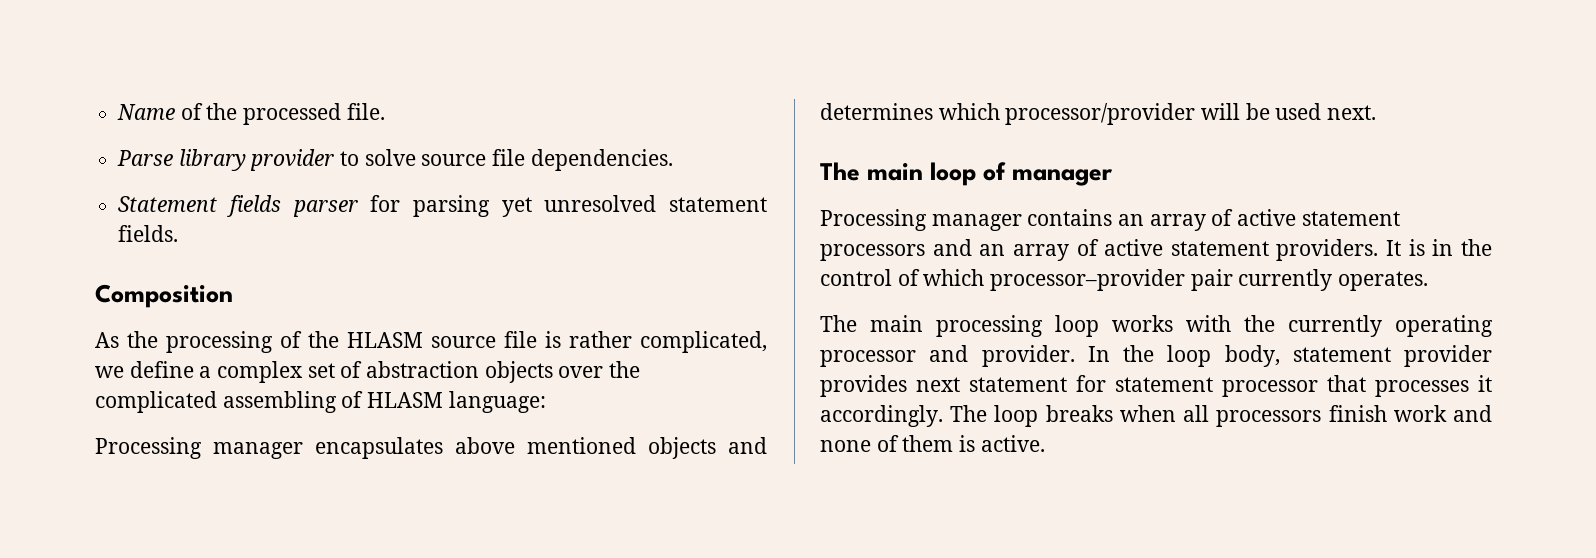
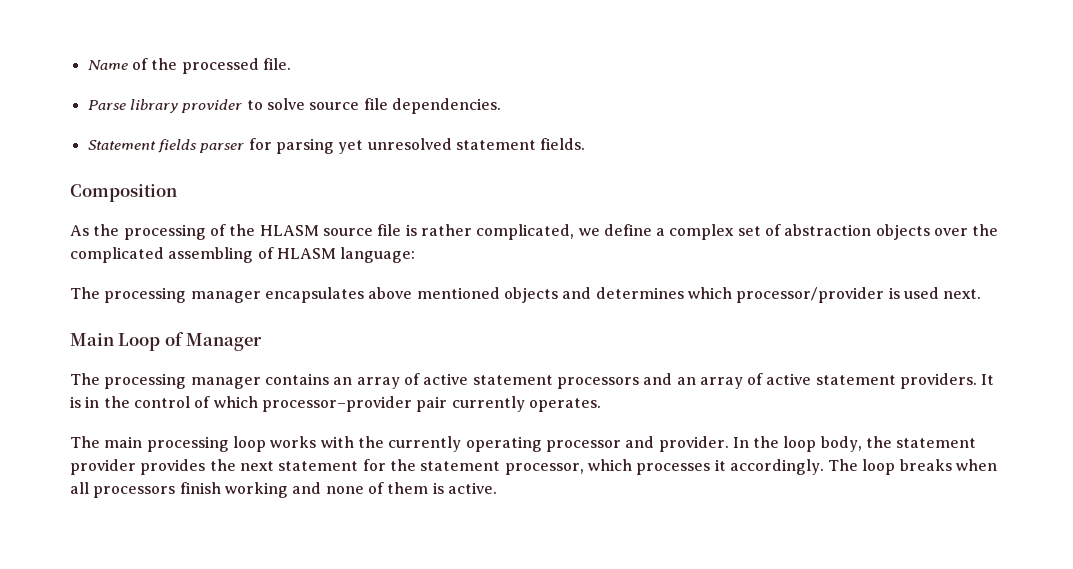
[95,437,202,459] Processing -> [70,287,187,303] The processing
[1201,103,1270,120] will be -> [888,287,900,299] is
[820,162,1113,186] [820,209,927,231] The main loop of manager // Processing -> [70,332,263,351] [70,373,187,389] Main Loop of Manager // The processing
(1280, 356) none -> [866,436,893,448] the
(907, 386) none -> [209,459,236,471] the
[1115,375,1366,397] statement processor that -> [389,459,632,475] the statement processor, which
[1393,405,1447,422] work -> [224,482,288,498] working

